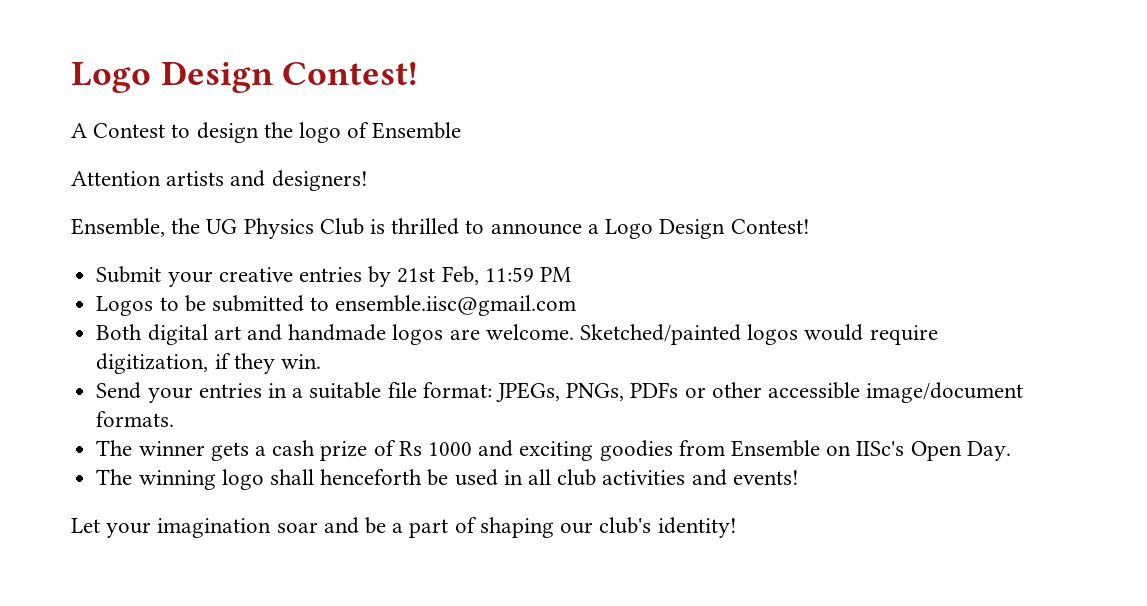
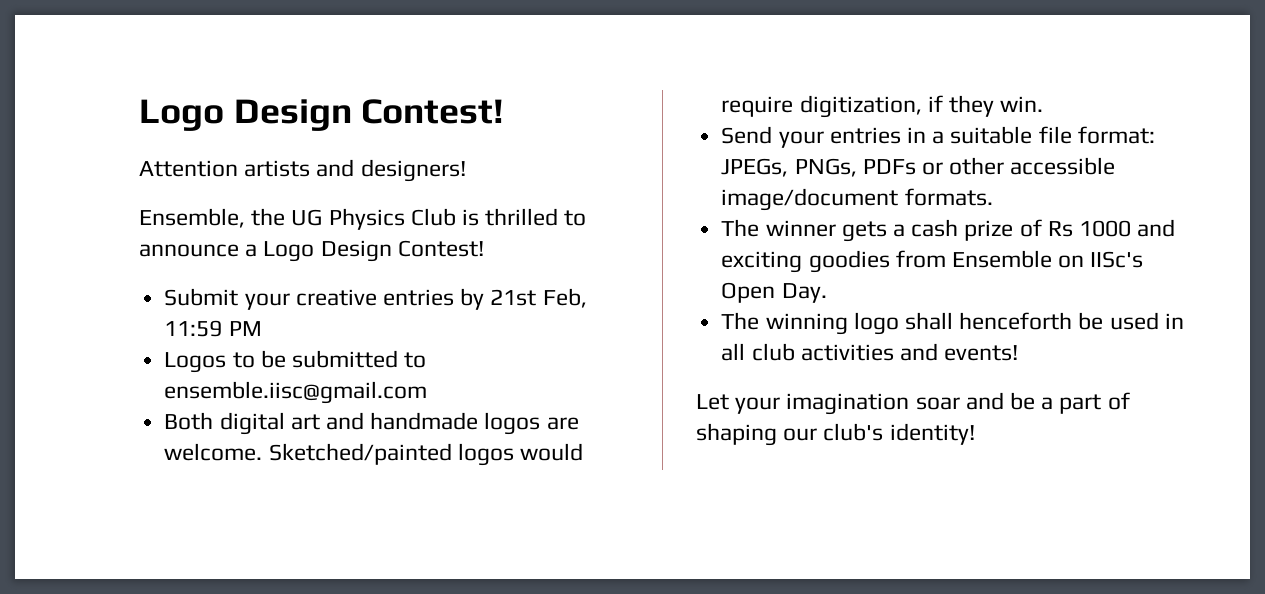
[71,61,419,93] [71,122,462,143] Logo Design Contest! // A Contest to design the logo of Ensemble -> [139,99,505,131] Logo Design Contest!

